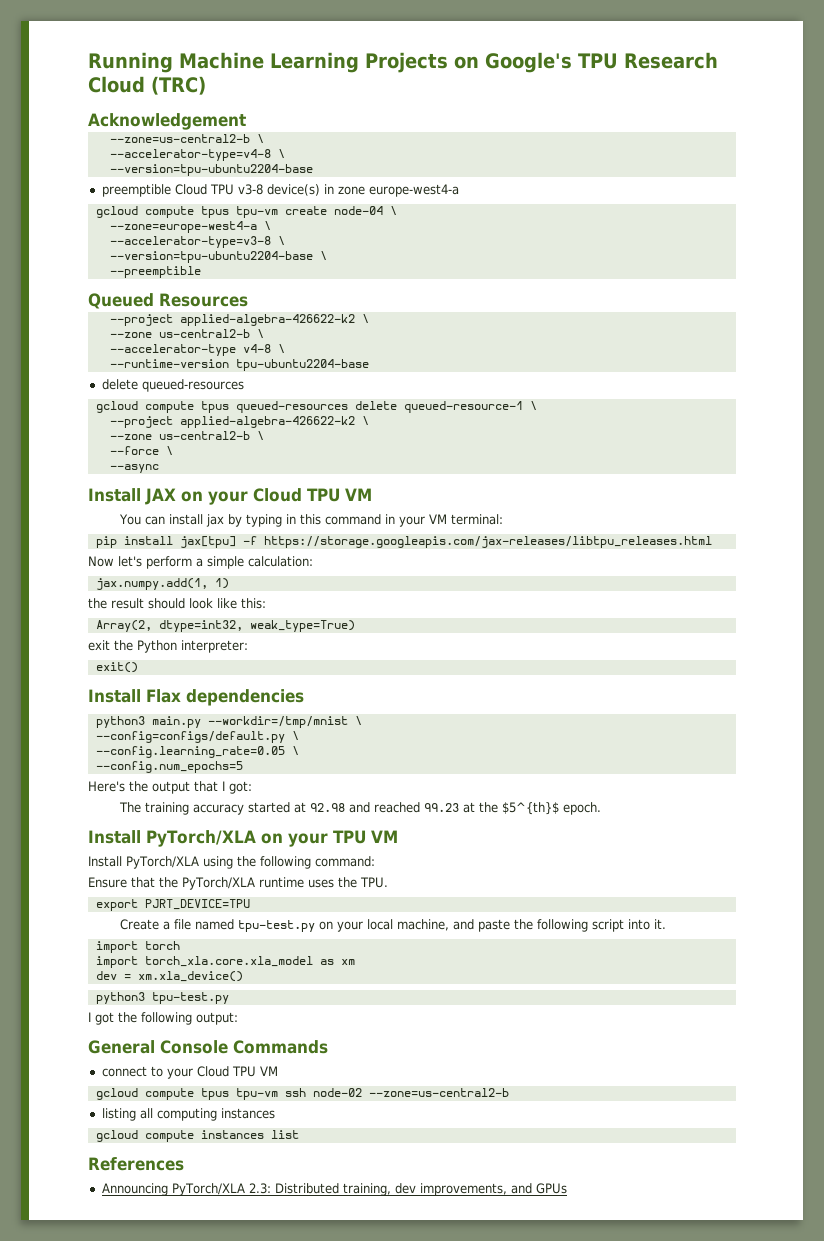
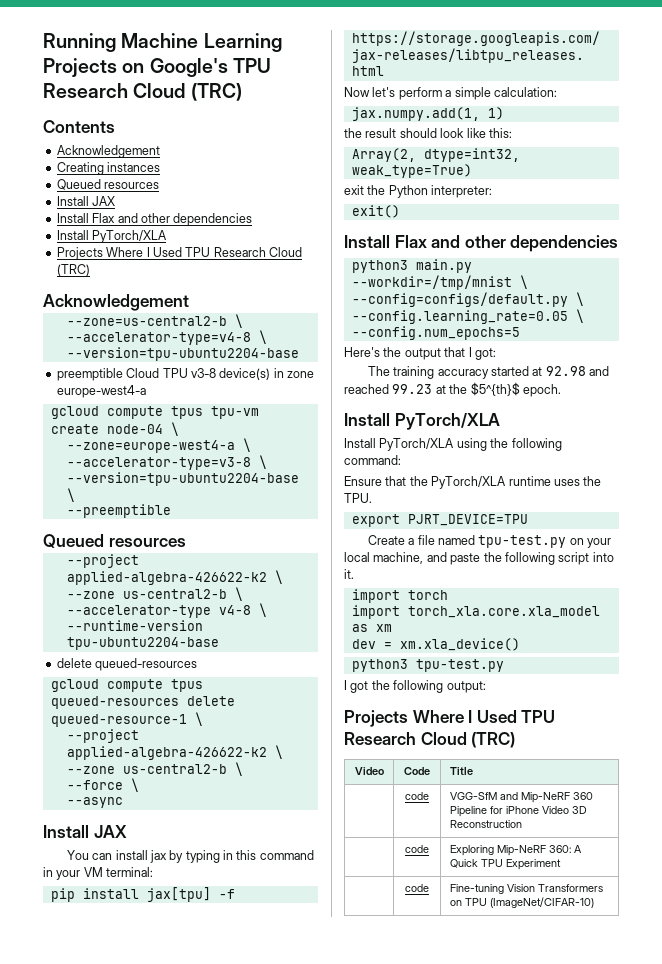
(206, 85) none -> [43,120,115,133] [56,145,160,158] [56,162,161,175] [56,179,160,190] [56,196,116,206] [56,213,253,226] [56,230,168,243] [56,247,302,260] [56,264,90,276] // Contents // Acknowledgement // Creating instances // Queued resources // Install JAX // Install Flax and other dependencies // Install PyTorch/XLA // Projects Where I Used TPU Research Cloud (TRC)
[159,293,248,307] Resources -> [108,538,186,547] resources
[181,488,372,505] on your Cloud TPU VM -> (127, 831) none
(181, 696) none -> [431,235,506,248] and other
[260,830,398,847] on your TPU VM -> (500, 421) none
[88,1040,328,1054] [101,1066,278,1079] [95,1088,509,1100] [101,1108,275,1121] [95,1130,299,1142] [88,1157,184,1171] [101,1183,567,1196] General Console Commands // connect to your Cloud TPU VM // gcloud compute tpus tpu-vm ssh node-02 --zone=us-central2-b // listing all computing instances // gcloud compute instances list // References // Announcing PyTorch/XLA 2.3: Distributed training, dev improvements, and GPUs -> [344,710,556,727] [344,732,516,748] [354,767,384,775] [404,767,430,775] [449,767,473,775] [405,792,429,800] [449,792,593,803] [449,806,587,817] [449,820,522,828] [405,845,429,853] [449,845,582,856] [449,859,561,870] [405,884,429,892] [449,884,603,894] [449,897,594,908] Projects Where I Used TPU Research Cloud (TRC) // Video | Code | Title // | code | VGG-SfM and Mip-NeRF 360 Pipeline for iPhone Video 3D Reconstruction // | code | Exploring Mip-NeRF 360: A Quick TPU Experiment // | code | Fine-tuning Vision Transformers on TPU (ImageNet/CIFAR-10)

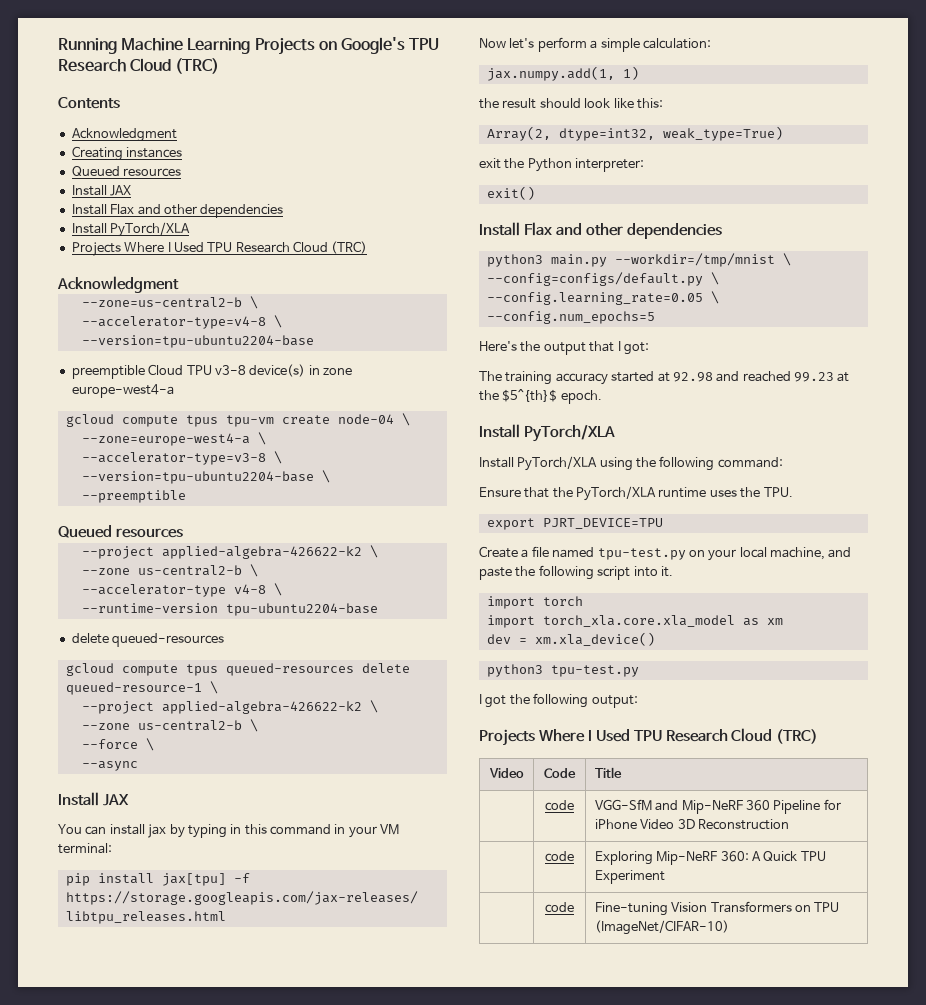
[56,145,160,158] Acknowledgement -> [71,128,177,142] Acknowledgment
[43,294,189,311] Acknowledgement -> [57,276,179,293] Acknowledgment

